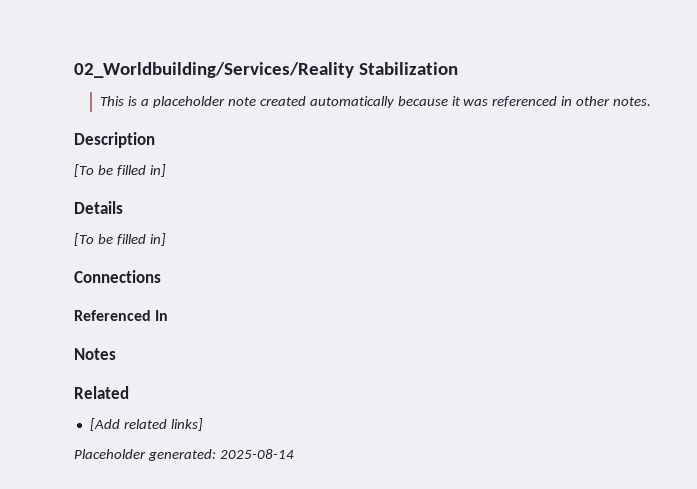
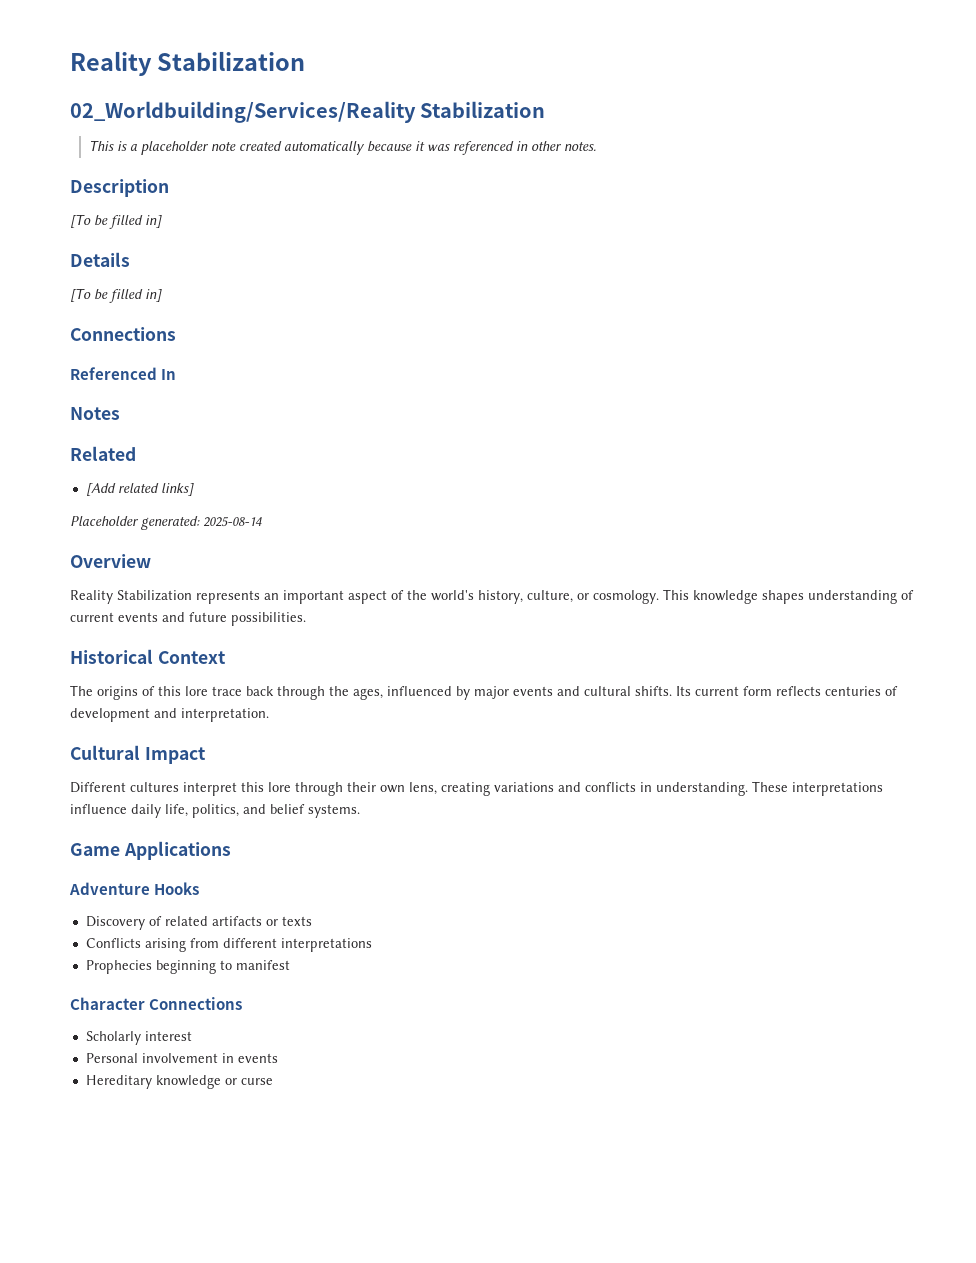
(74, 70) none -> [70,51,306,76] Reality Stabilization //
(294, 454) none -> [70,554,151,568] [70,589,914,604] [70,612,306,626] [70,649,226,664] [70,685,898,700] [70,708,269,722] [70,745,206,764] [70,781,883,796] [70,804,360,818] [70,841,231,860] [69,882,200,895] [85,916,312,930] [85,938,372,952] [85,960,290,974] [70,997,243,1010] [85,1031,192,1045] [85,1053,278,1063] [85,1075,273,1089] // Overview // Reality Stabilization represents an important aspect of the world's history, culture, or cosmology. This knowledge shapes understanding of current events and future possibilities. // Historical Context // The origins of this lore trace back through the ages, influenced by major events and cultural shifts. Its current form reflects centuries of development and interpretation. // Cultural Impact // Different cultures interpret this lore through their own lens, creating variations and conflicts in understanding. These interpretations influence daily life, politics, and belief systems. // Game Applications // Adventure Hooks // Discovery of related artifacts or texts // Conflicts arising from different interpretations // Prophecies beginning to manifest // Character Connections // Scholarly interest // Personal involvement in events // Hereditary knowledge or curse

